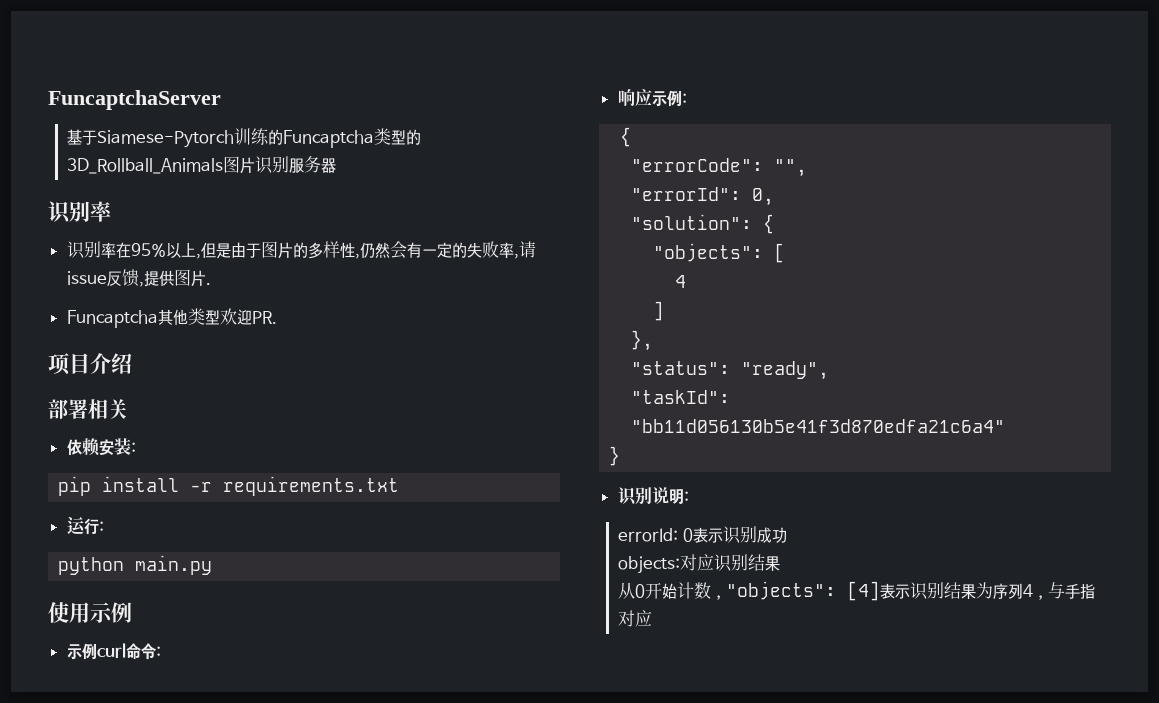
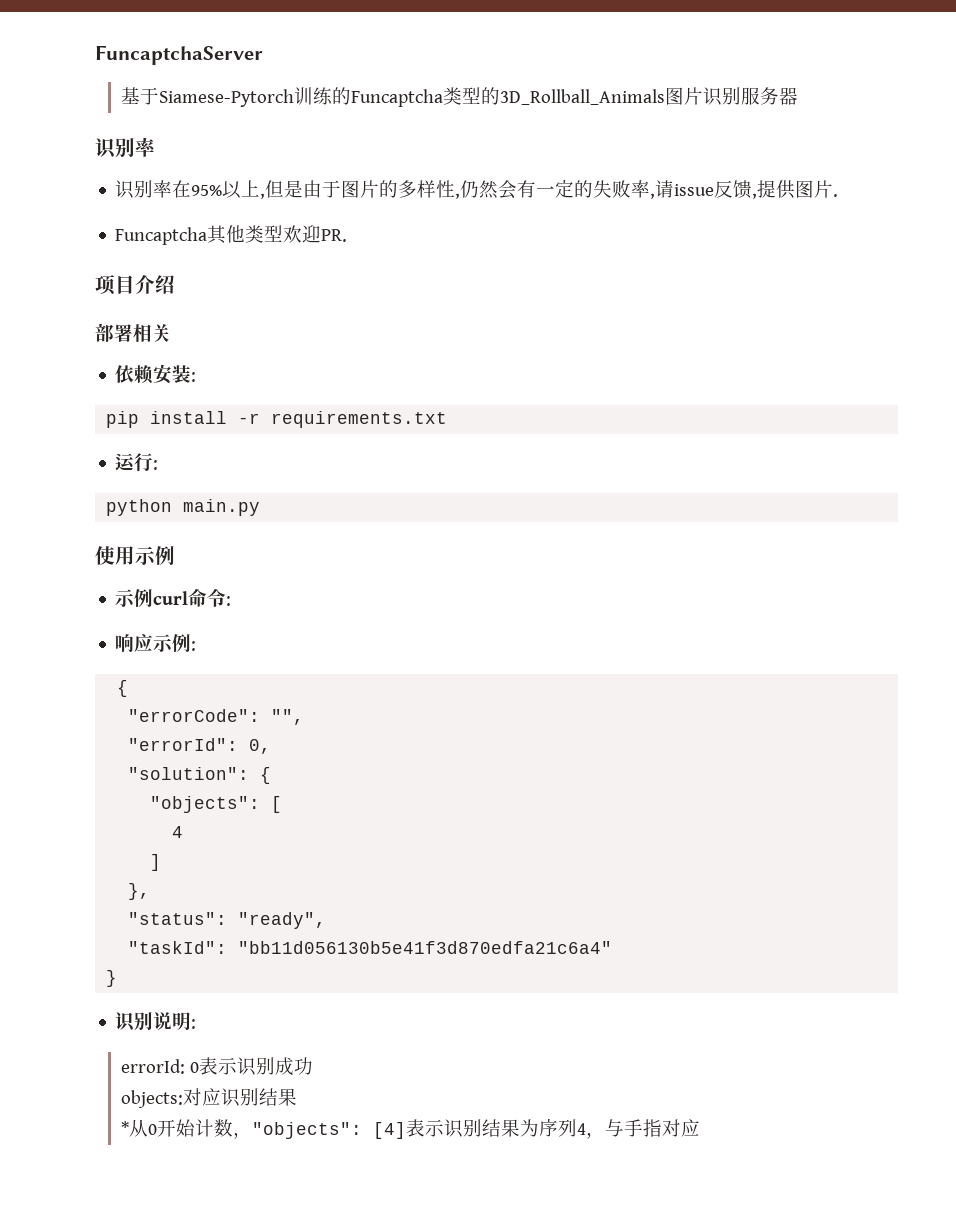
(781, 563) none -> [121,1121,130,1135] *

